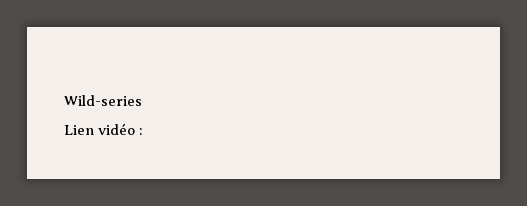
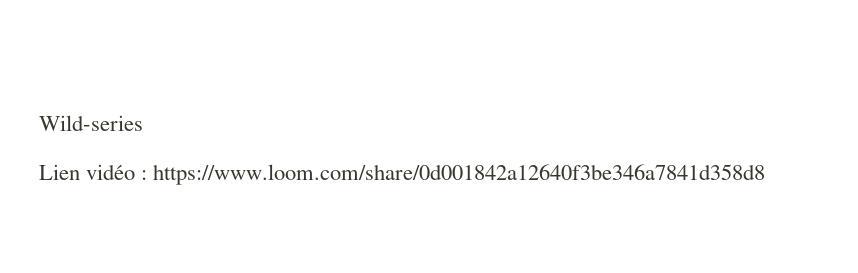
(143, 131) none -> [153,164,766,185] https://www.loom.com/share/0d001842a12640f3be346a7841d358d8

